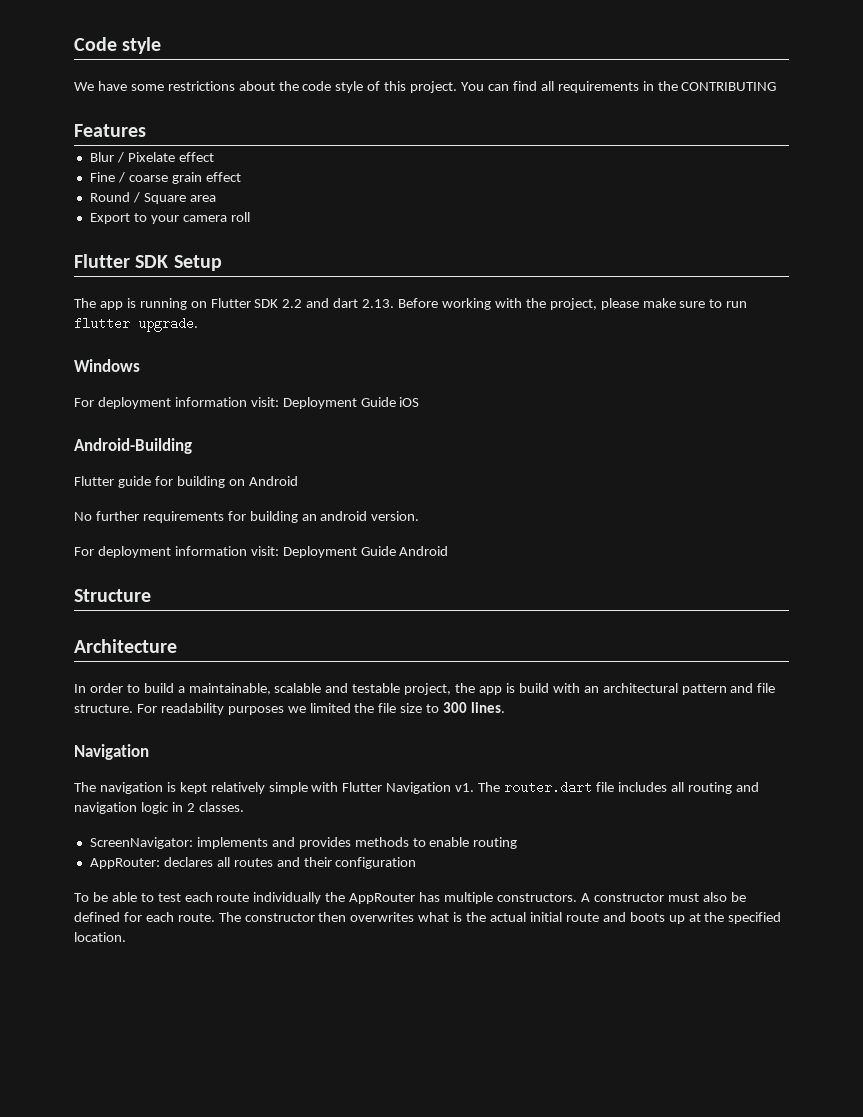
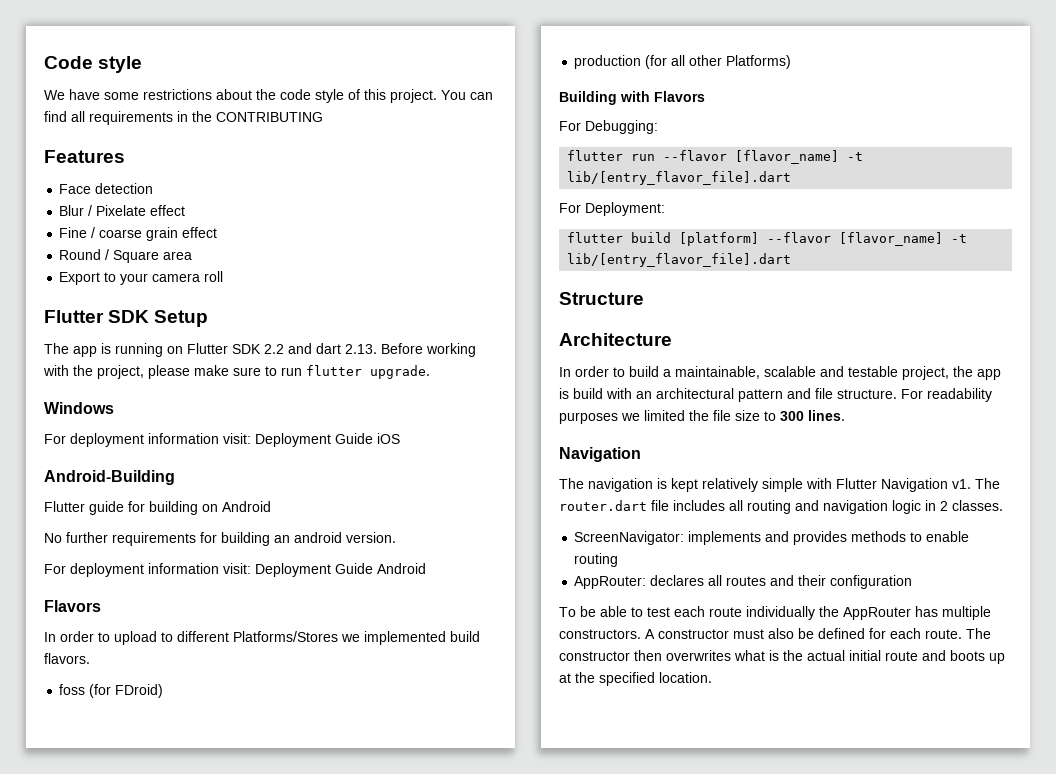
(146, 130) none -> [59,183,154,194] // Face detection
(449, 551) none -> [44,600,101,612] [44,631,480,645] [44,653,90,664] [59,684,164,698] [574,55,792,69] [559,91,705,105] [559,120,658,134] [567,150,864,164] [567,171,792,185] [559,202,665,216] [567,232,968,246] [567,253,792,267] // Flavors // In order to upload to different Platforms/Stores we implemented build flavors. // foss (for FDroid) // production (for all other Platforms) // Building with Flavors // For Debugging: // flutter run --flavor [flavor_name] -t lib/[entry_flavor_file].dart // For Deployment: // flutter build [platform] --flavor [flavor_name] -t lib/[entry_flavor_file].dart

